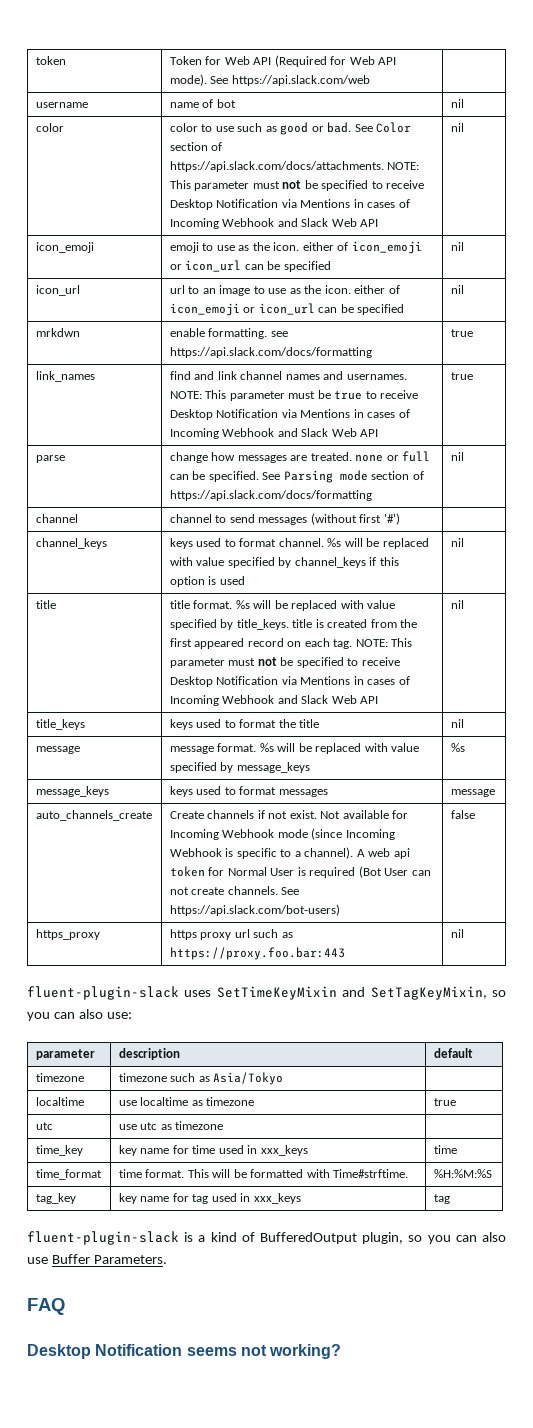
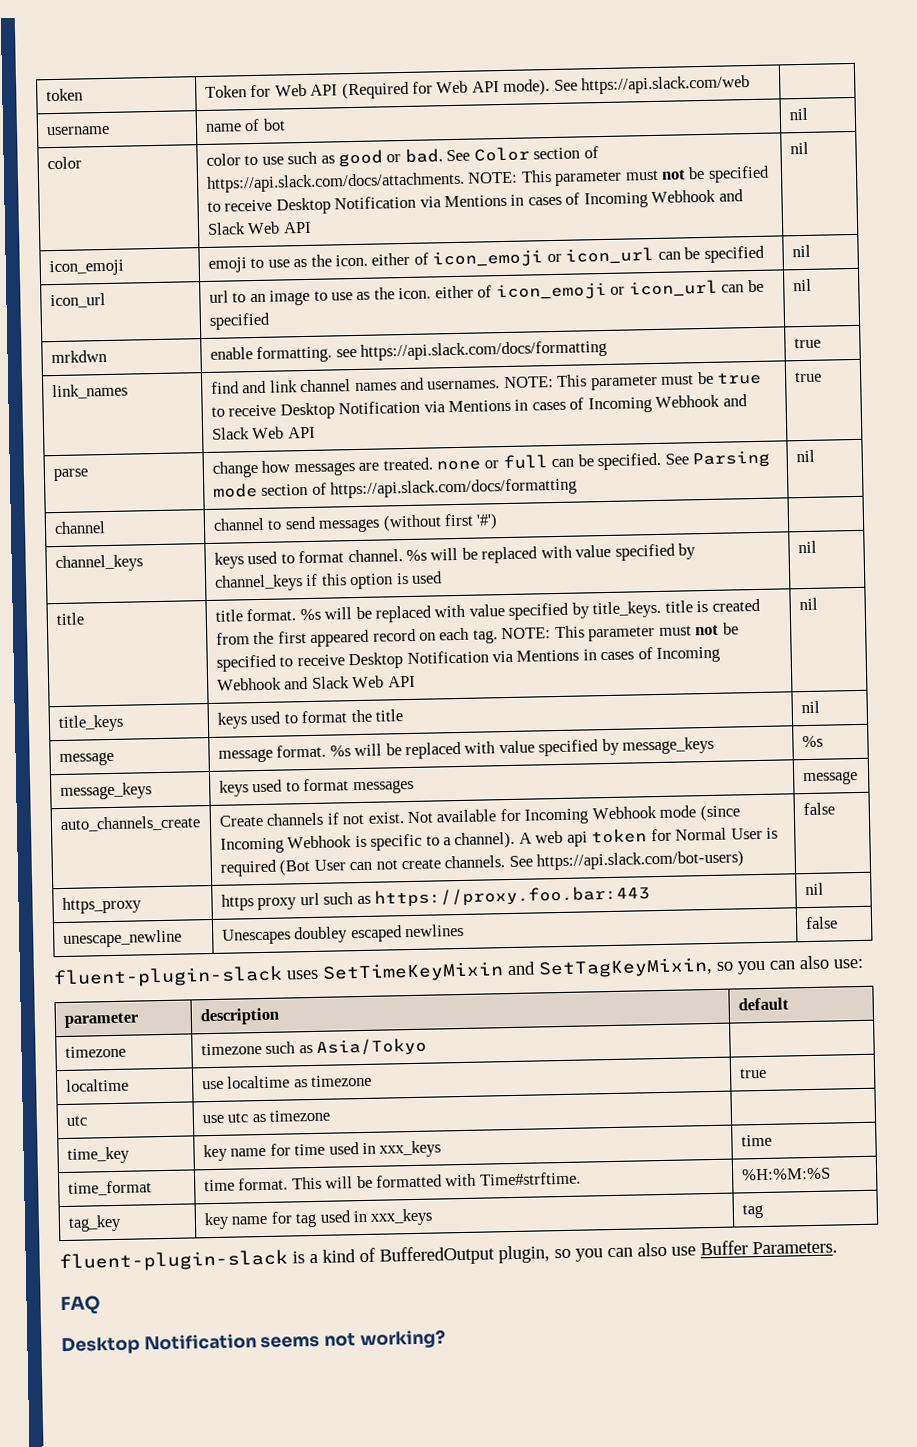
(464, 933) none -> [62,929,182,948] [221,923,465,945] [804,916,838,930] // unescape_newline | Unescapes doubley escaped newlines | false

